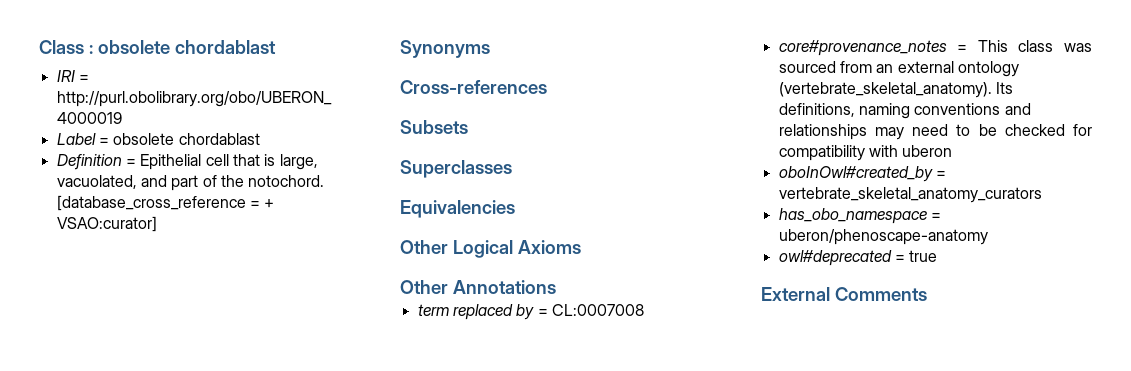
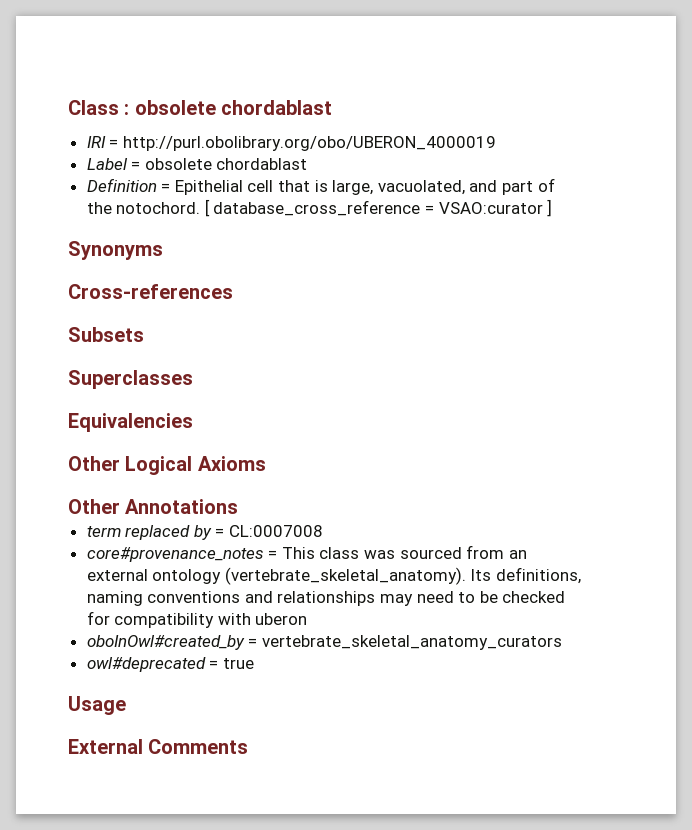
[56,195,275,211] [56,216,157,232] [database_cross_reference = + VSAO:curator] -> [204,199,553,217] [ database_cross_reference = VSAO:curator ]
[778,208,941,224] [778,229,988,245] // has_obo_namespace = uberon/phenoscape-anatomy -> (562, 642) none
(938, 256) none -> [68,696,126,715] // Usage

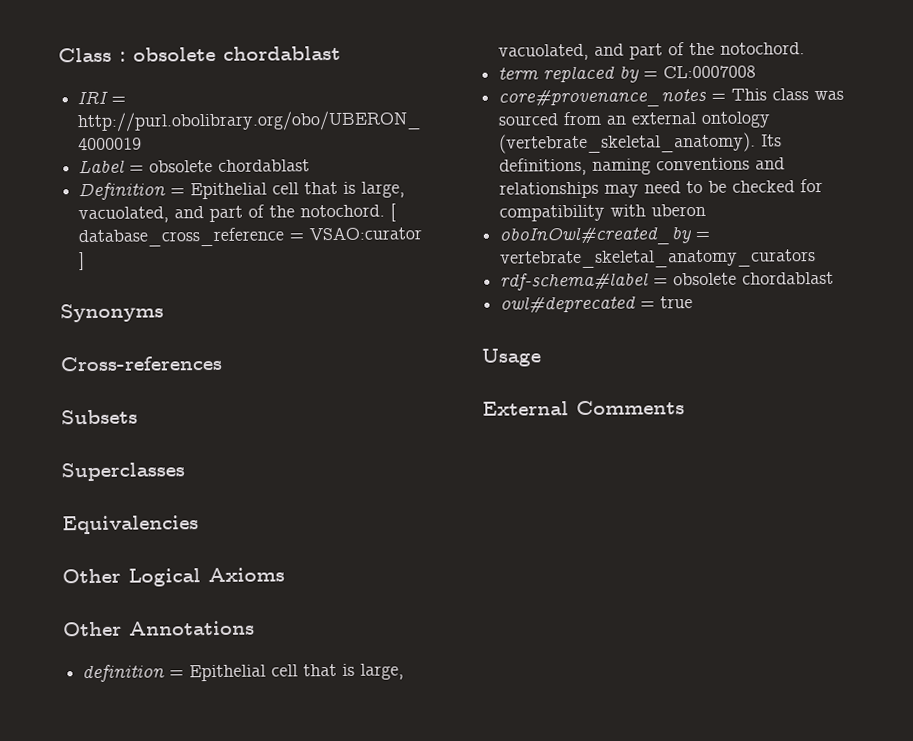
(239, 506) none -> [82,663,405,683] [498,42,806,61] // definition = Epithelial cell that is large, vacuolated, and part of the notochord.
(562, 642) none -> [500,271,835,291] // rdf-schema#label = obsolete chordablast

